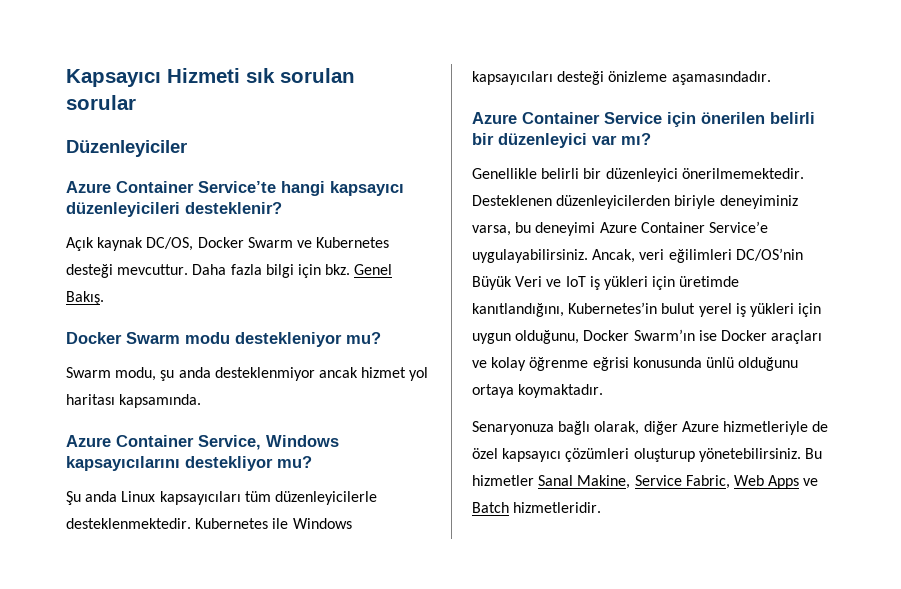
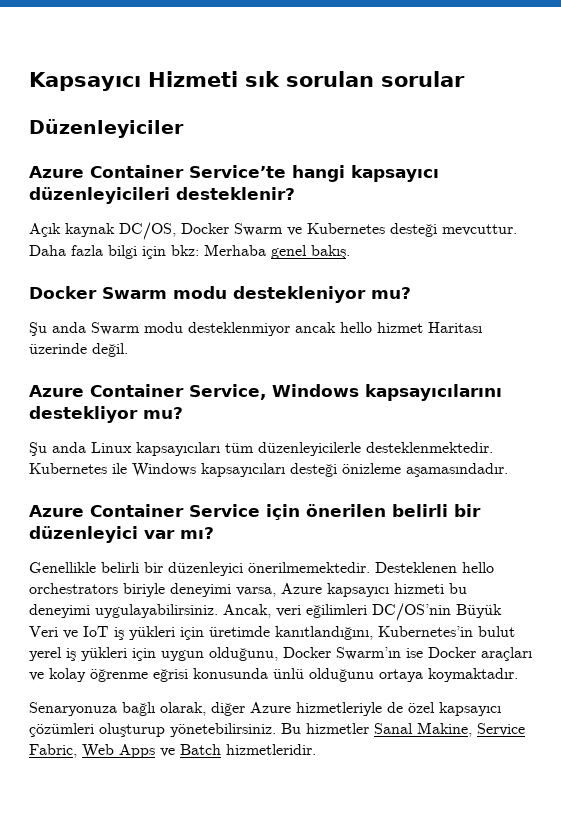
[325,264,393,275] [66,291,104,305] bkz. Genel Bakış. -> [171,244,350,259] bkz: Merhaba genel bakış.
[66,367,429,381] [66,394,202,408] Swarm modu, şu anda desteklenmiyor ancak hizmet yol haritası kapsamında. -> [29,322,482,336] [29,343,128,357] Şu anda Swarm modu desteklenmiyor ancak hello hizmet Haritası üzerinde değil.
[556,195,798,209] [472,221,768,236] düzenleyicilerden biriyle deneyiminiz varsa, bu deneyimi Azure Container Service’e -> [462,562,494,573] [29,583,467,597] [29,604,90,618] hello orchestrators biriyle deneyimi varsa, Azure kapsayıcı hizmeti bu deneyimi

